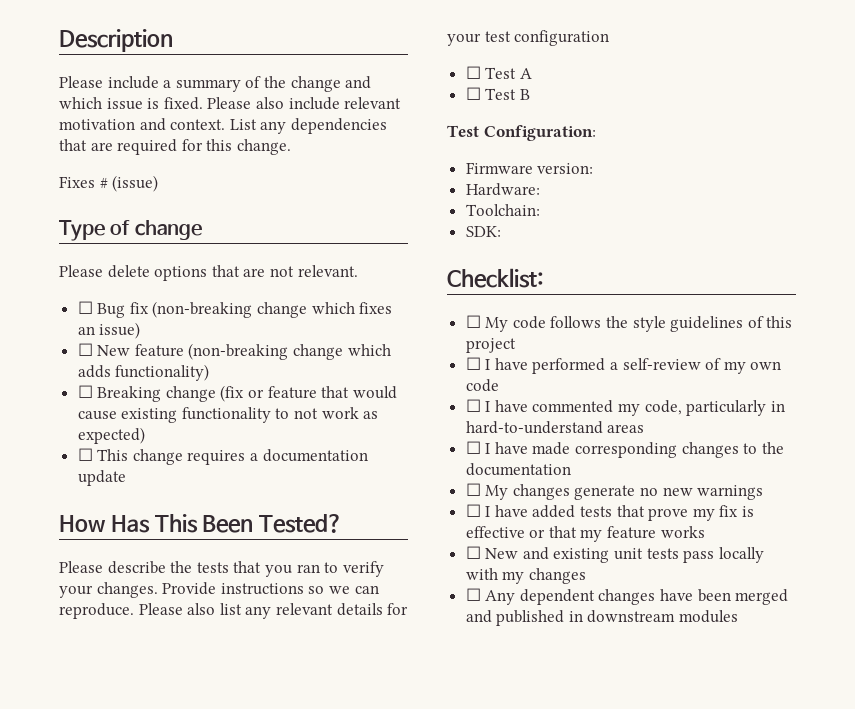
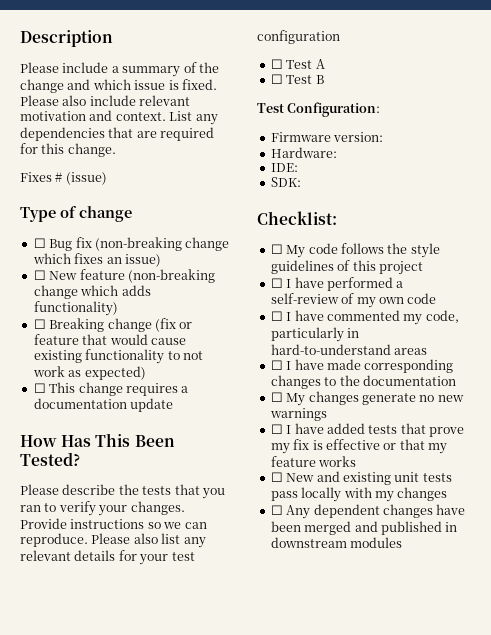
[59,265,358,281] // Please delete options that are not relevant. -> (132, 214) none
[465,204,540,216] Toolchain: -> [270,163,298,172] IDE:

